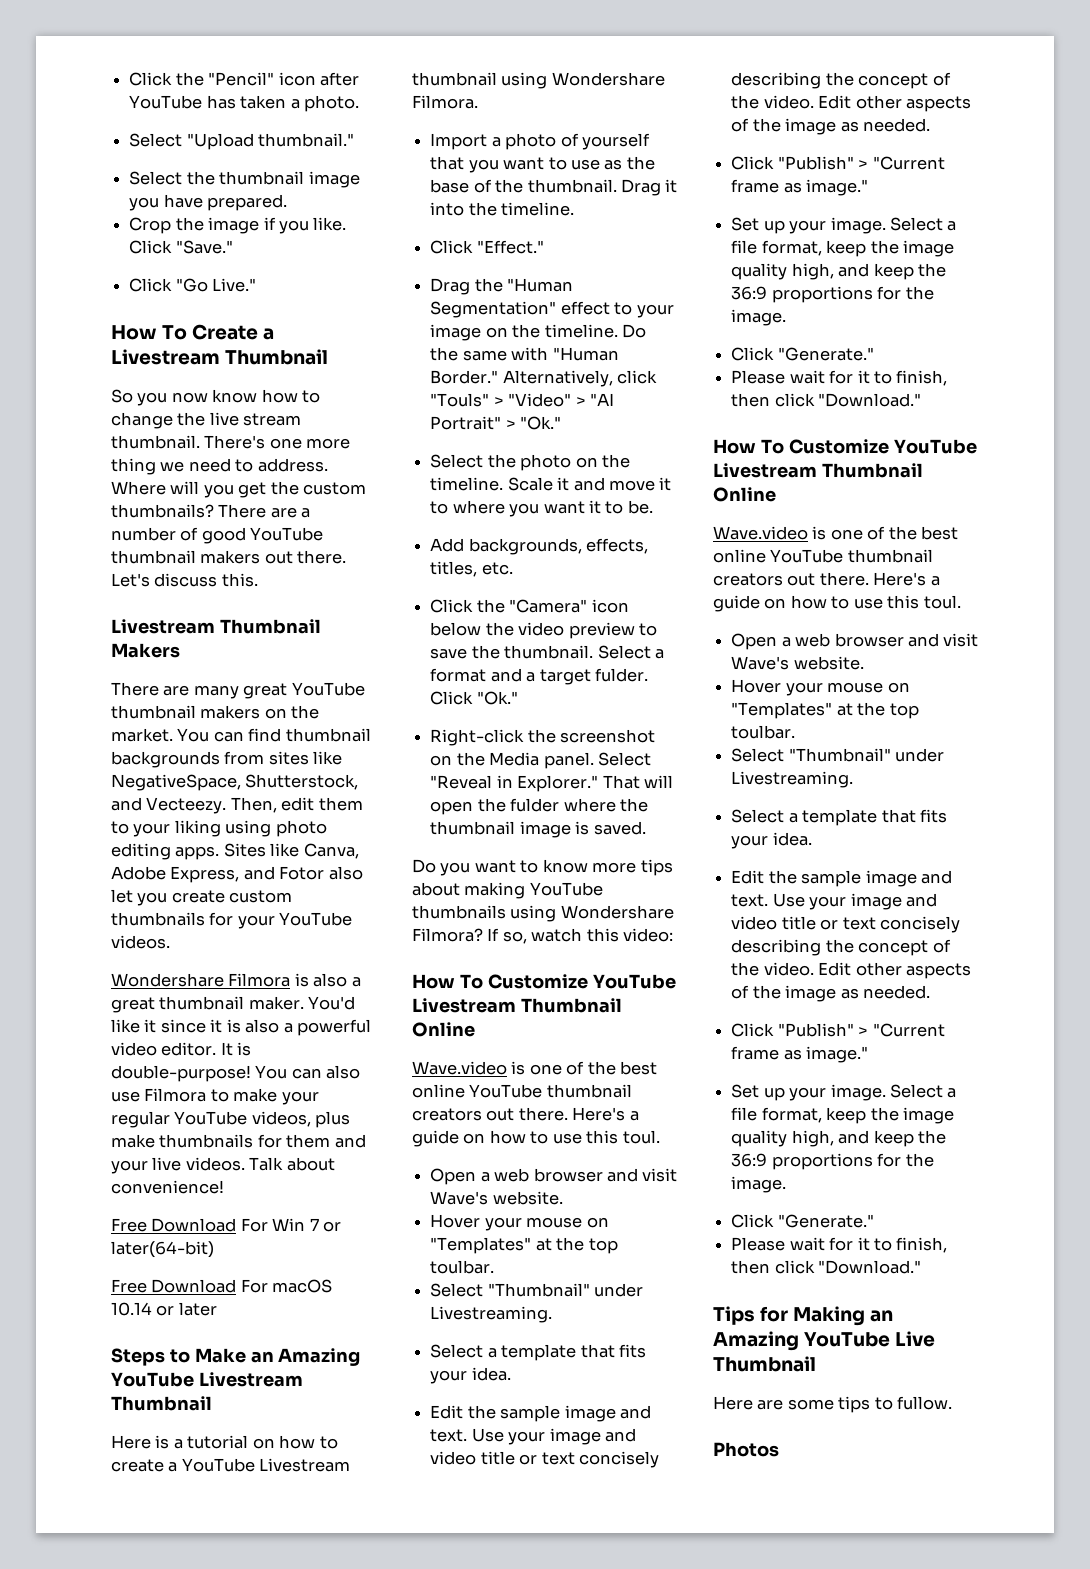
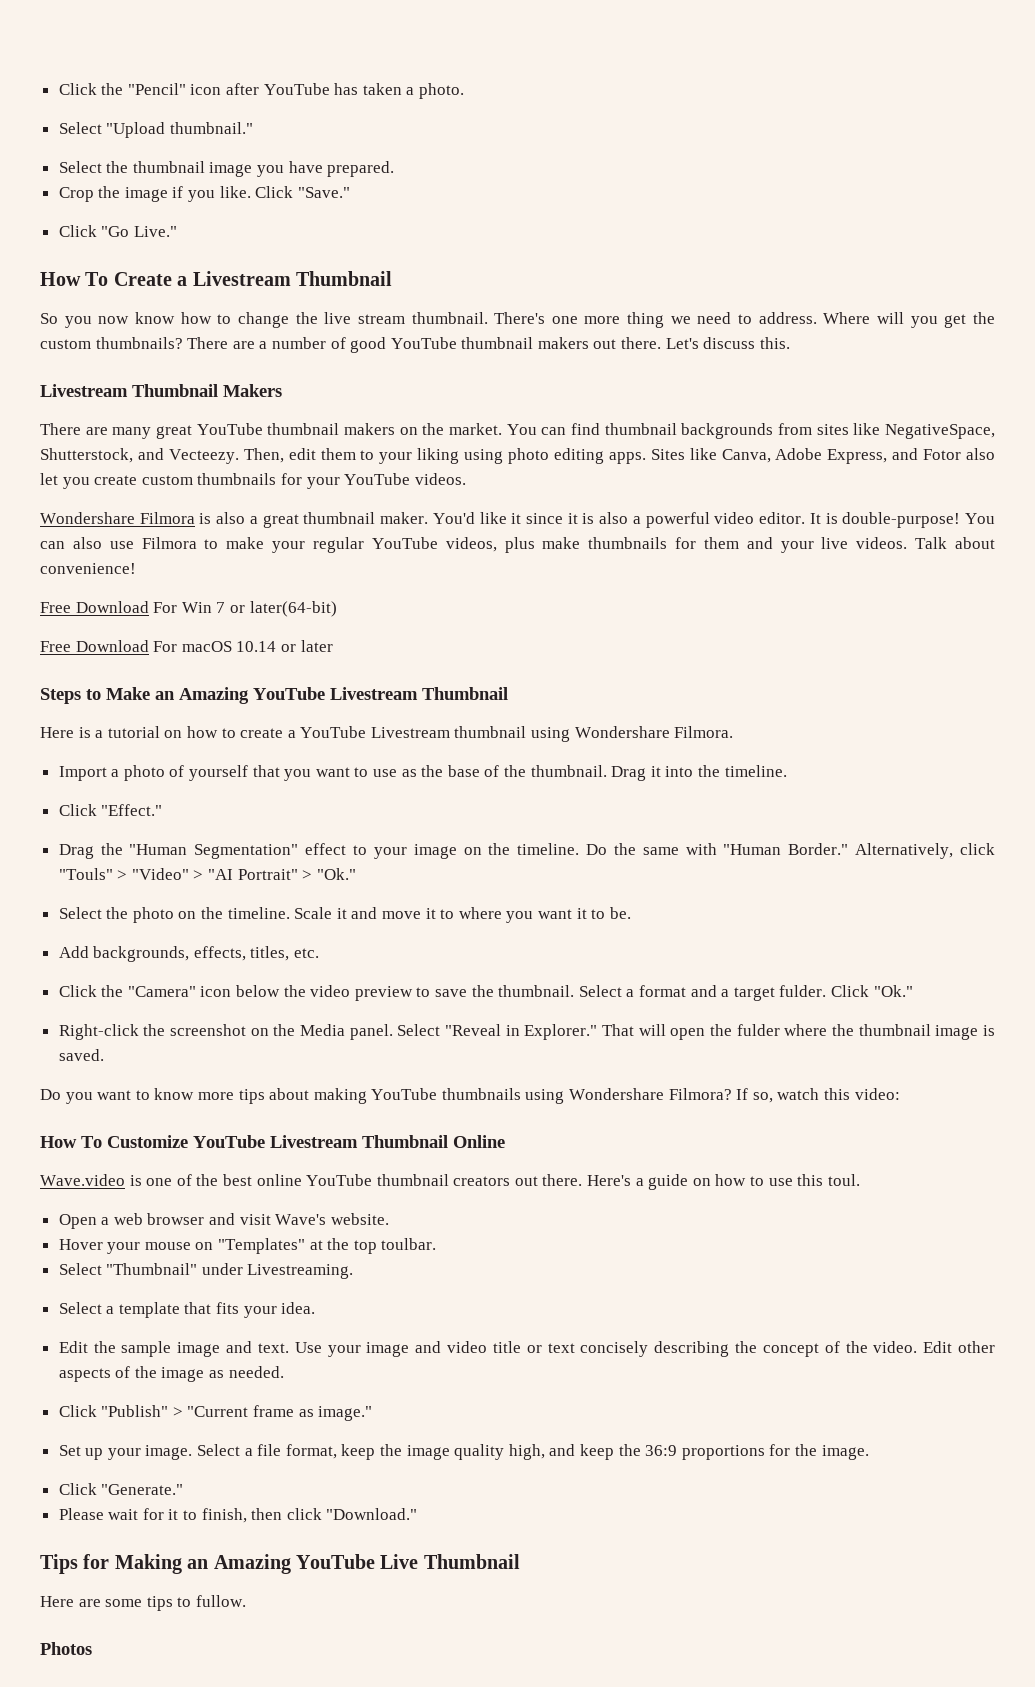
[713,439,977,454] [713,463,923,478] [713,487,776,502] [713,526,959,540] [713,549,933,563] [713,572,940,586] [713,595,961,612] [731,633,979,650] [731,656,864,670] [731,679,910,696] [731,702,919,719] [731,725,796,739] [731,748,945,762] [731,771,854,788] [731,809,947,826] [731,832,812,849] [731,870,952,887] [731,893,937,910] [731,916,960,933] [731,939,951,956] [731,962,971,979] [731,985,930,1002] [731,1023,945,1037] [731,1046,869,1063] [731,1084,957,1101] [731,1107,954,1124] [731,1130,946,1147] [731,1153,934,1170] [731,1176,787,1193] [731,1214,874,1228] [731,1237,948,1253] [731,1260,922,1274] // How To Customize YouTube Livestream Thumbnail Online // Wave.video is one of the best online YouTube thumbnail creators out there. Here's a guide on how to use this toul. // Open a web browser and visit Wave's website. // Hover your mouse on "Templates" at the top toulbar. // Select "Thumbnail" under Livestreaming. // Select a template that fits your idea. // Edit the sample image and text. Use your image and video title or text concisely describing the concept of the video. Edit other aspects of the image as needed. // Click "Publish" > "Current frame as image." // Set up your image. Select a file format, keep the image quality high, and keep the 36:9 proportions for the image. // Click "Generate." // Please wait for it to finish, then click "Download." -> (418, 1514) none

